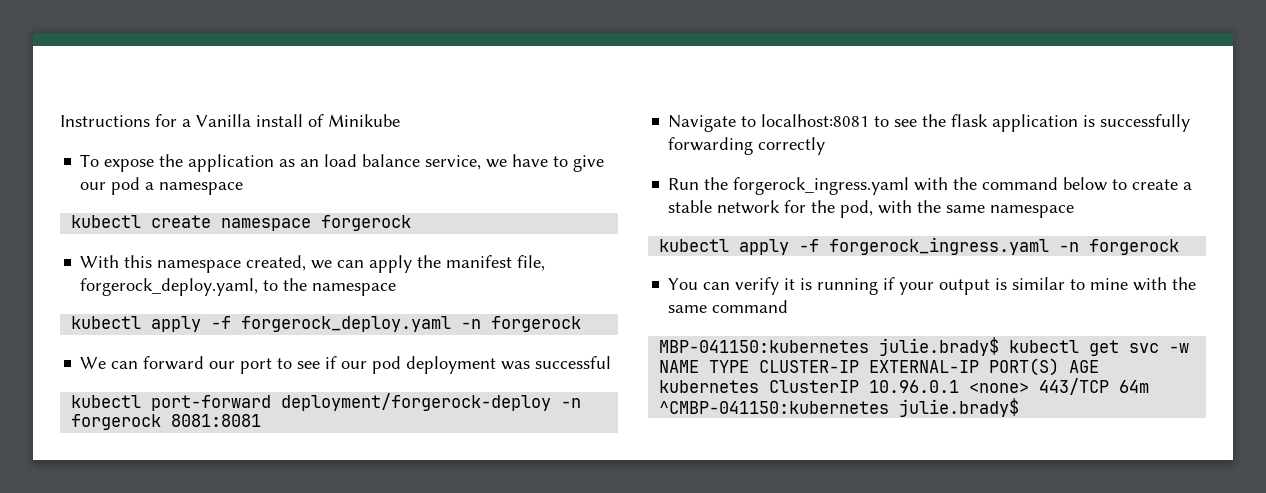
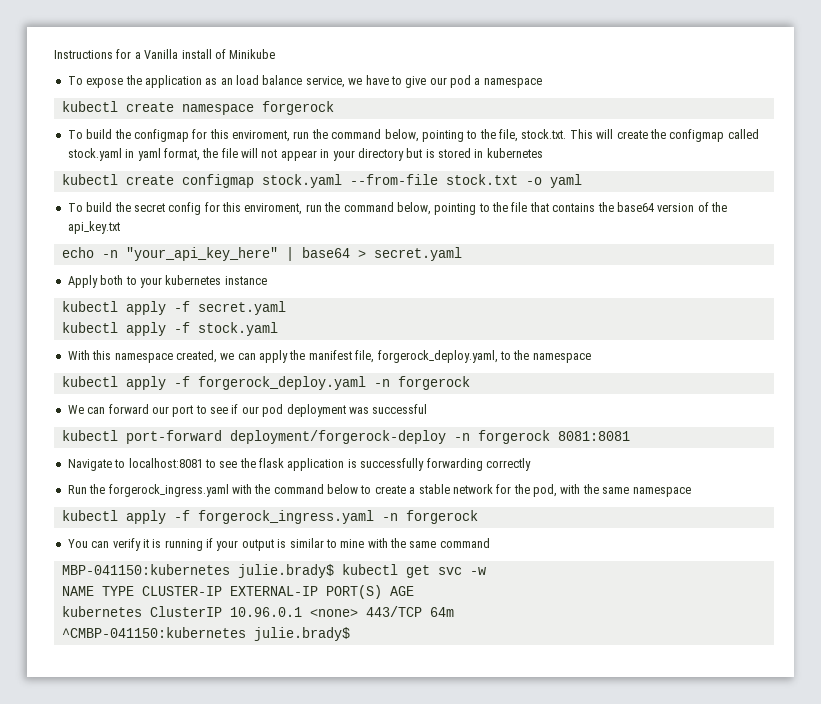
(412, 223) none -> [67,129,759,142] [67,148,543,161] [61,174,582,188] [67,202,727,215] [67,221,120,234] [61,247,462,261] [67,275,267,288] [61,301,286,315] [61,322,278,336] // To build the configmap for this enviroment, run the command below, pointing to the file, stock.txt. This will create the configmap called stock.yaml in yaml format, the file will not appear in your directory but is stored in kubernetes // kubectl create configmap stock.yaml --from-file stock.txt -o yaml // To build the secret config for this enviroment, run the command below, pointing to the file that contains the base64 version of the api_key.txt // echo -n "your_api_key_here" | base64 > secret.yaml // Apply both to your kubernetes instance // kubectl apply -f secret.yaml // kubectl apply -f stock.yaml

